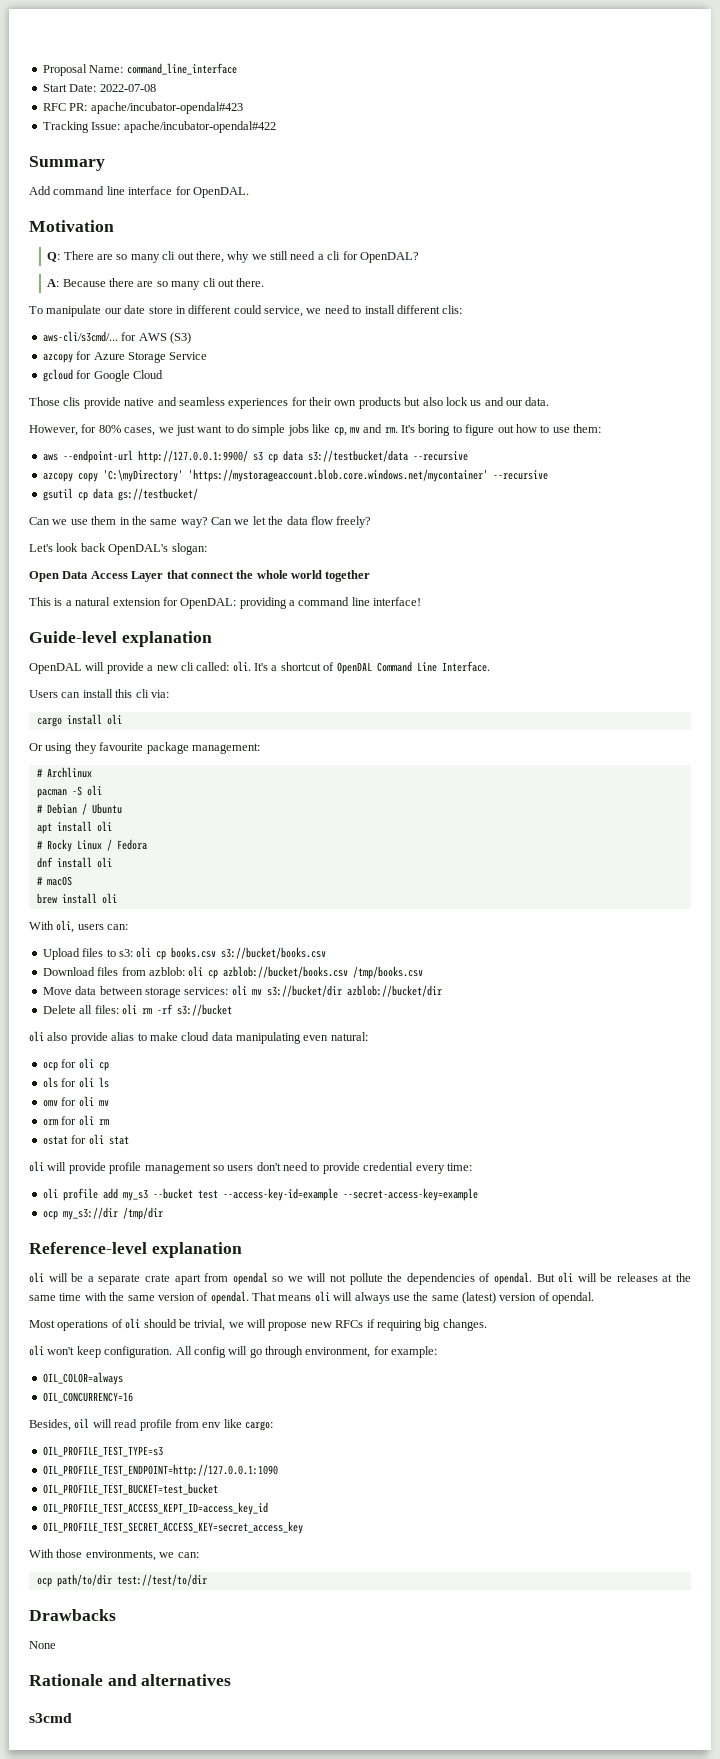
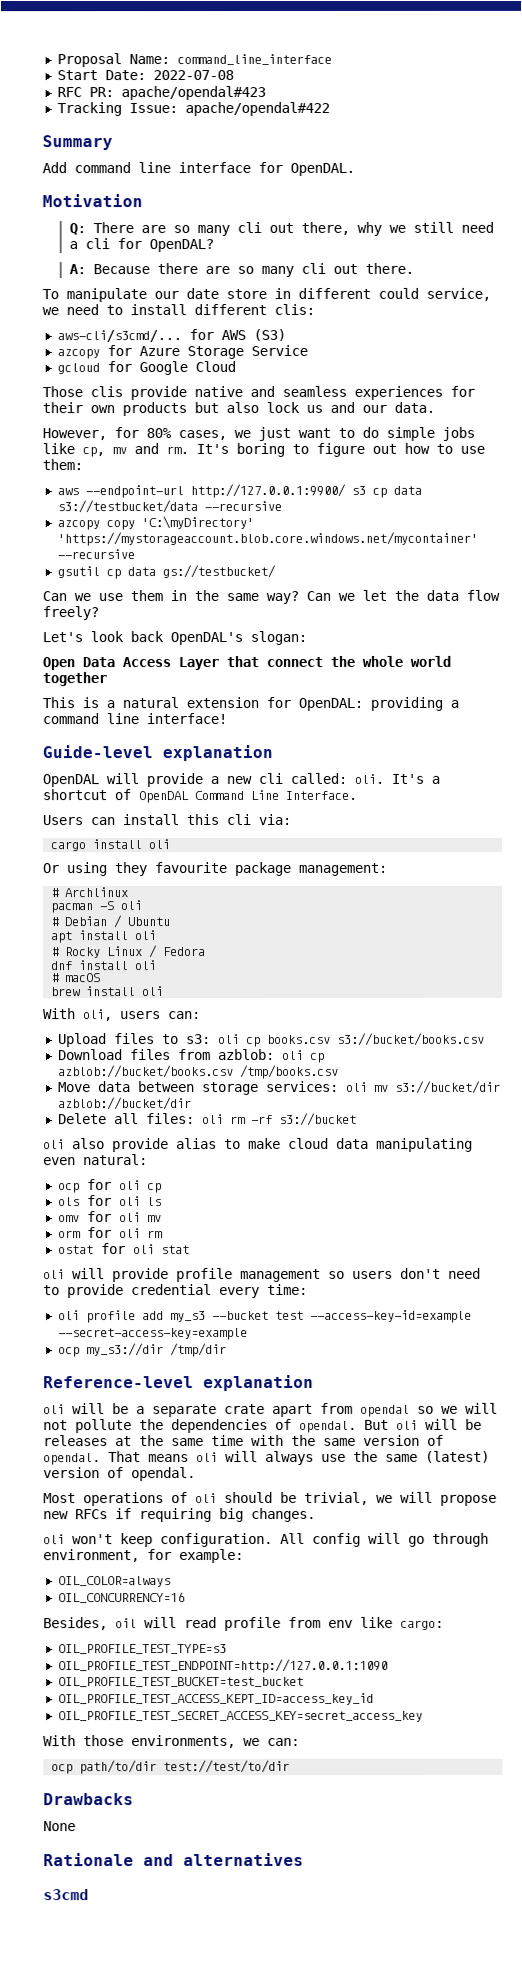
[90,102,243,114] apache/incubator-opendal#423 -> [120,85,266,101] apache/opendal#423
[123,121,276,133] apache/incubator-opendal#422 -> [184,101,330,117] apache/opendal#422

